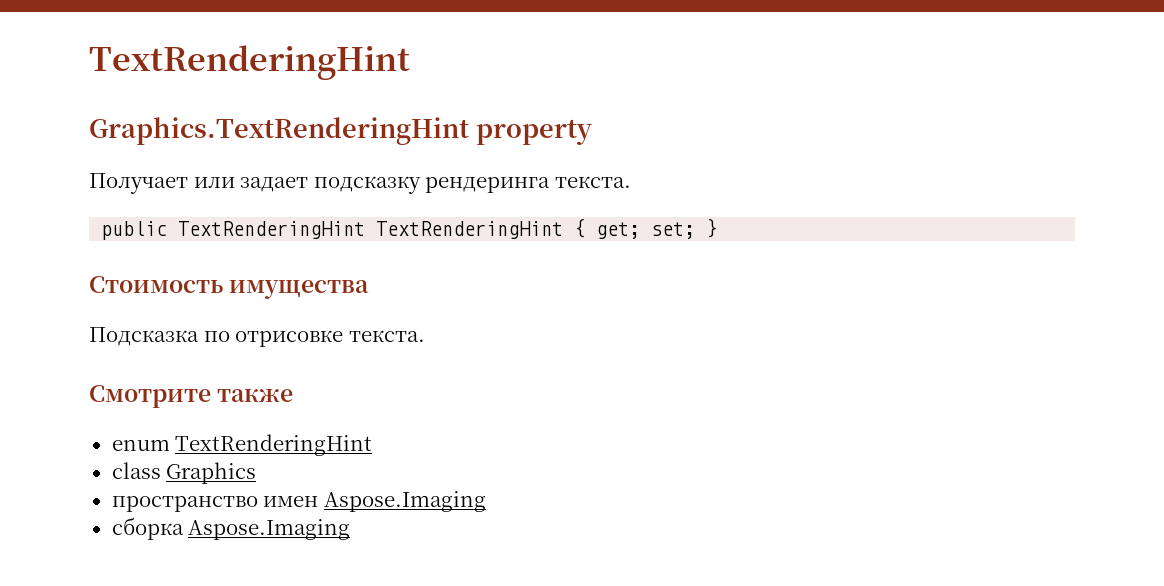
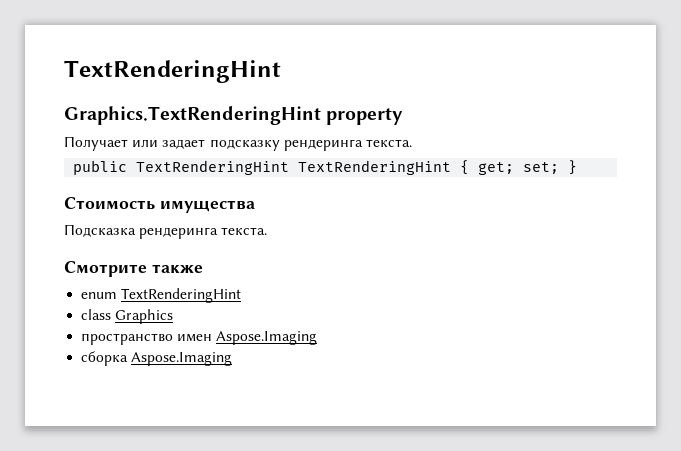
[203,330,344,347] по отрисовке -> [139,227,219,239] рендеринга

